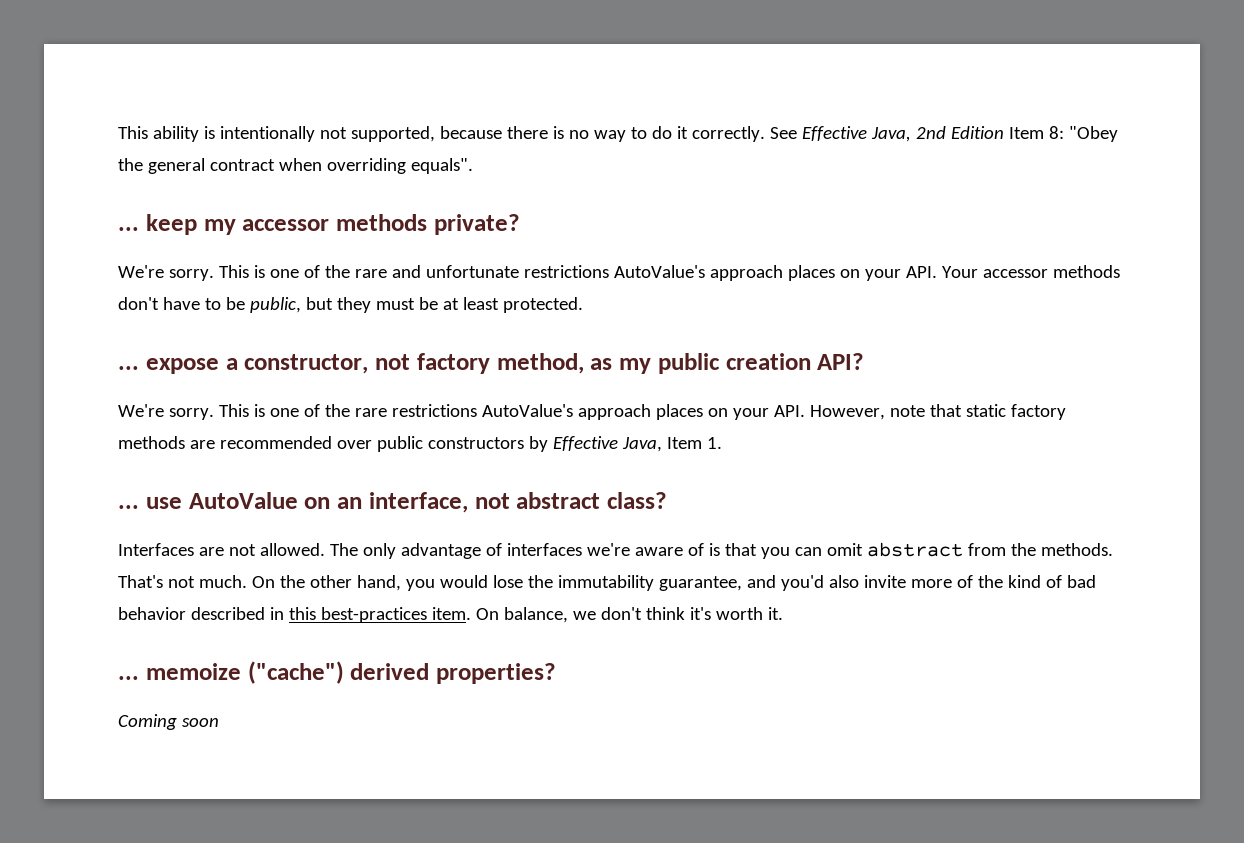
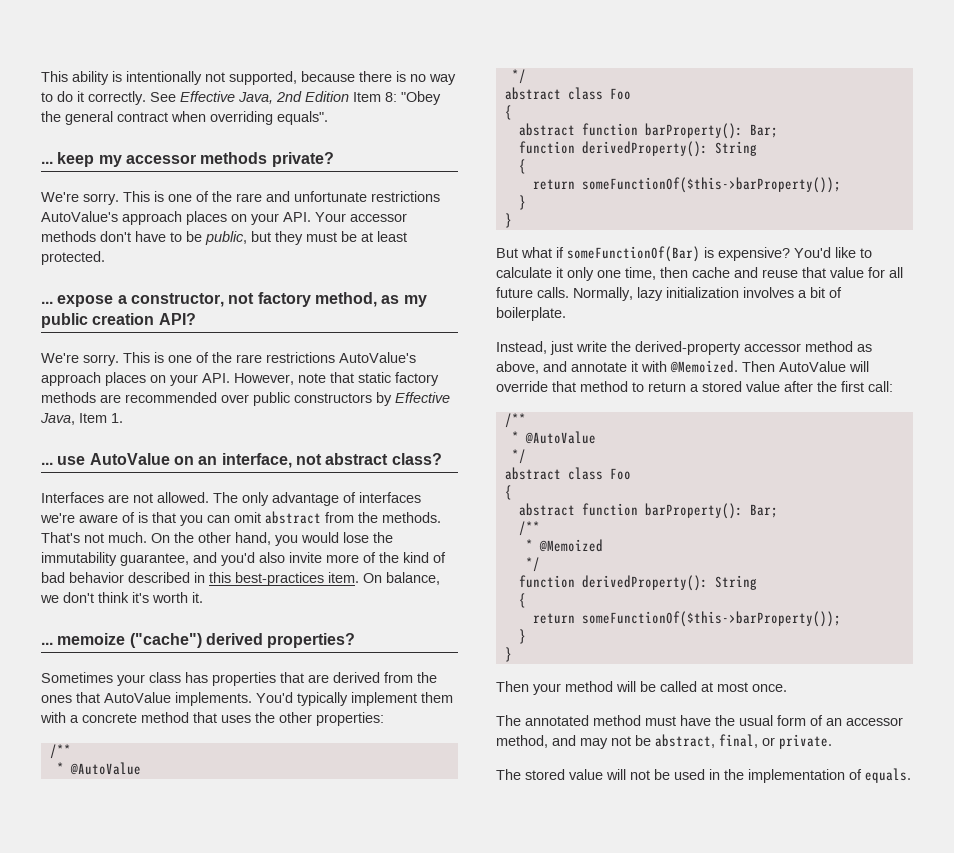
[118,714,219,730] Coming soon -> [41,672,437,686] [41,692,453,706] [40,712,384,726] [49,744,71,759] [56,762,141,775] [511,69,526,84] [504,87,631,100] [504,105,512,120] [518,123,778,139] [518,141,757,157] [518,159,526,174] [532,177,841,193] [518,195,526,210] [504,213,512,228] [496,246,872,262] [496,267,903,281] [496,287,842,301] [496,307,566,321] [496,341,872,355] [496,360,869,374] [496,381,893,392] [504,413,526,428] [511,431,596,444] [511,449,526,464] [504,467,631,480] [504,485,512,500] [518,503,778,519] [518,521,540,536] [525,539,603,552] [525,557,540,572] [518,575,757,591] [518,593,526,608] [532,611,841,627] [518,629,526,644] [504,647,512,662] [496,681,787,695] [496,715,903,726] [496,734,832,749] [496,768,911,783] Sometimes your class has properties that are derived from the ones that AutoValue implements. You'd typically implement them with a concrete method that uses the other properties: // /** // * @AutoValue // */ // abstract class Foo // { // abstract function barProperty(): Bar; // function derivedProperty(): String // { // return someFunctionOf($this->barProperty()); // } // } // But what if someFunctionOf(Bar) is expensive? You'd like to calculate it only one time, then cache and reuse that value for all future calls. Normally, lazy initialization involves a bit of boilerplate. // Instead, just write the derived-property accessor method as above, and annotate it with @Memoized. Then AutoValue will override that method to return a stored value after the first call: // /** // * @AutoValue // */ // abstract class Foo // { // abstract function barProperty(): Bar; // /** // * @Memoized // */ // function derivedProperty(): String // { // return someFunctionOf($this->barProperty()); // } // } // Then your method will be called at most once. // The annotated method must have the usual form of an accessor method, and may not be abstract, final, or private. // The stored value will not be used in the implementation of equals.

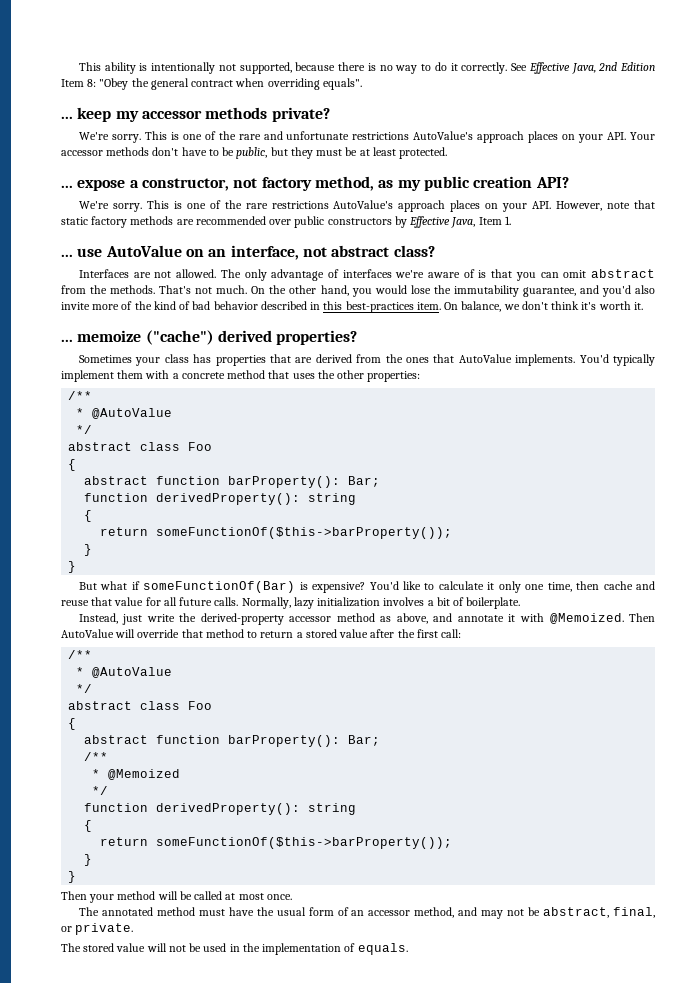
[714,141,757,156] String -> [308,493,357,505] string
[714,575,757,590] String -> [308,803,357,815] string

